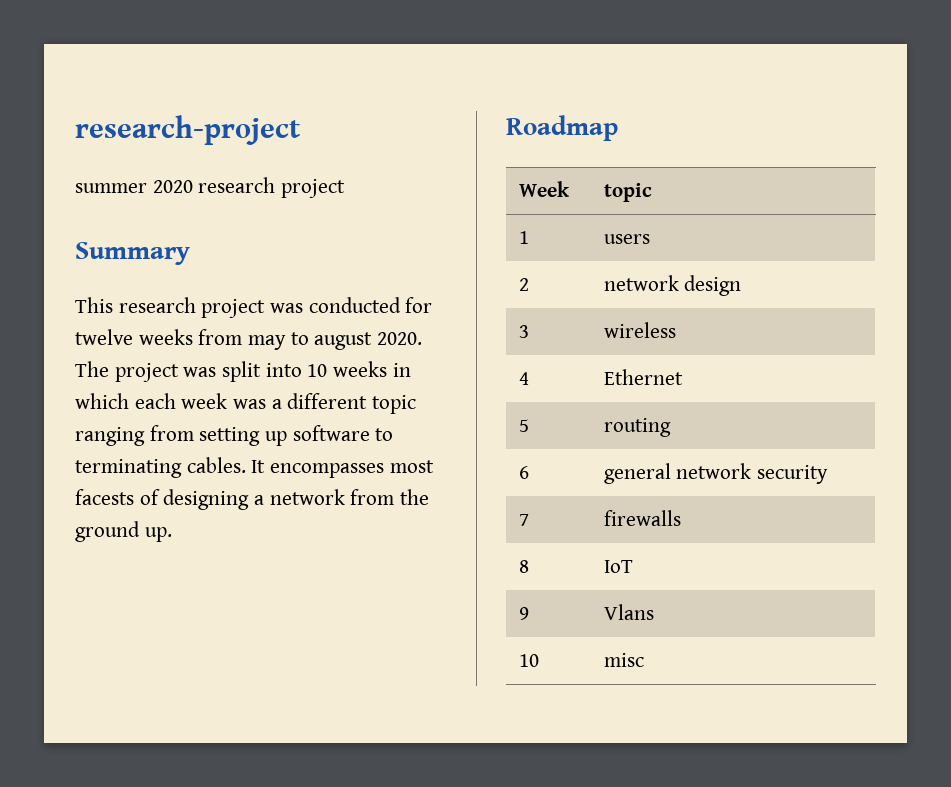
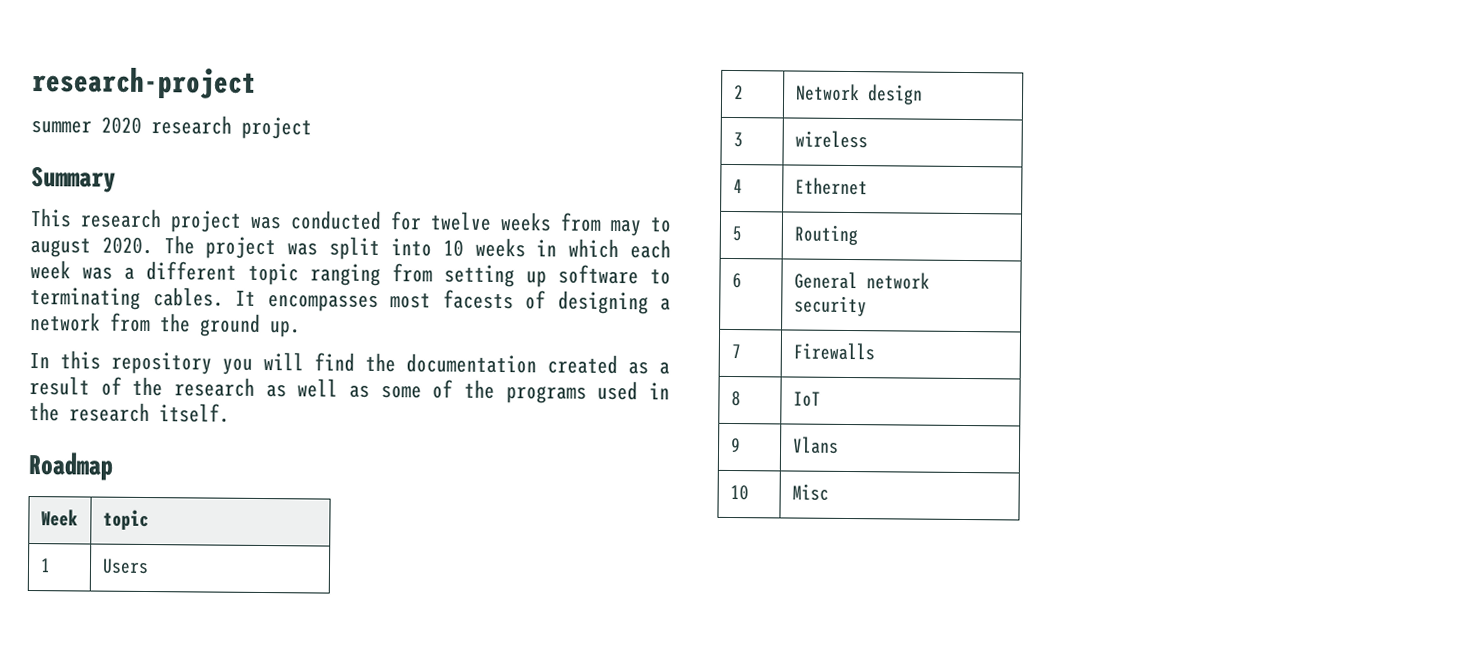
(172, 534) none -> [29,350,670,375] [29,376,670,404] [29,402,230,423] // In this repository you will find the documentation created as a result of the research as well as some of the programs used in the research itself.
[603,234,650,244] users -> [101,558,149,575] Users
[603,275,679,291] network -> [795,83,860,102] Network
[603,418,671,437] routing -> [793,224,858,246] Routing
[603,463,671,484] general -> [793,271,858,290] General
[603,510,681,526] firewalls -> [792,342,875,361] Firewalls
[603,653,644,667] misc -> [791,483,829,501] Misc

